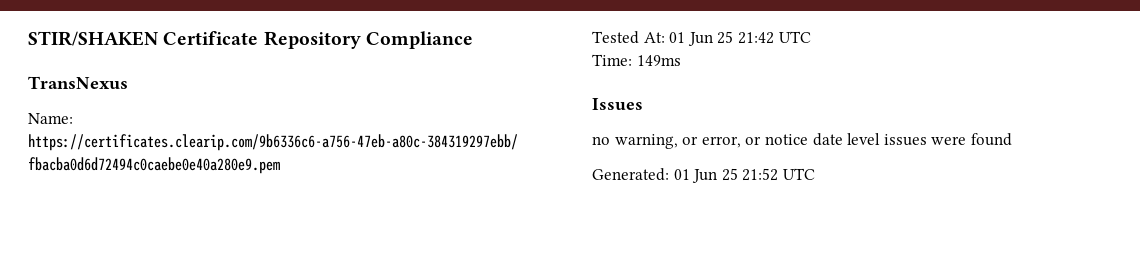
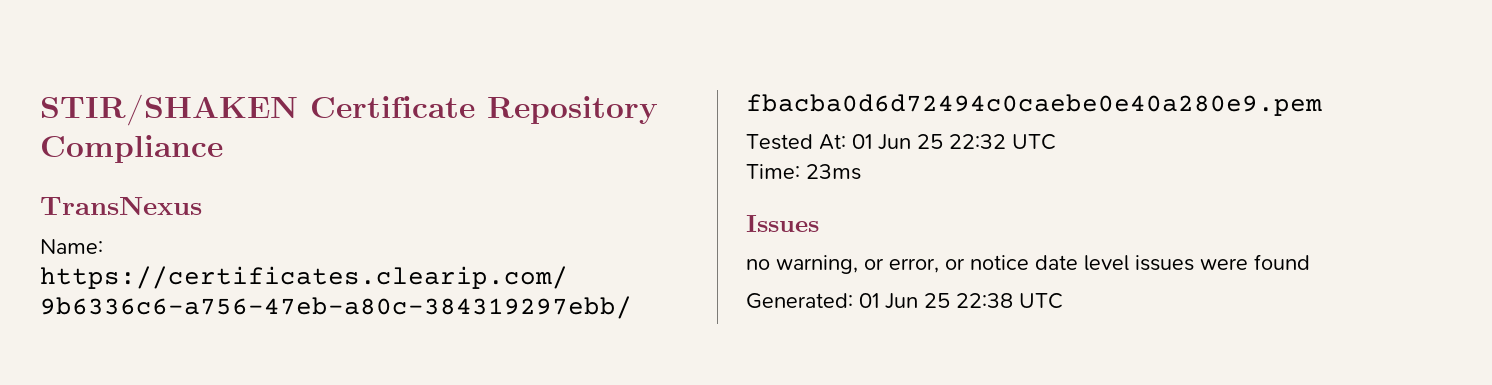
[737,32,774,44] 21:42 -> [949,134,1006,149] 22:32
[636,55,681,66] 149ms -> [806,164,861,180] 23ms
[742,168,779,181] 21:52 -> [956,293,1013,308] 22:38

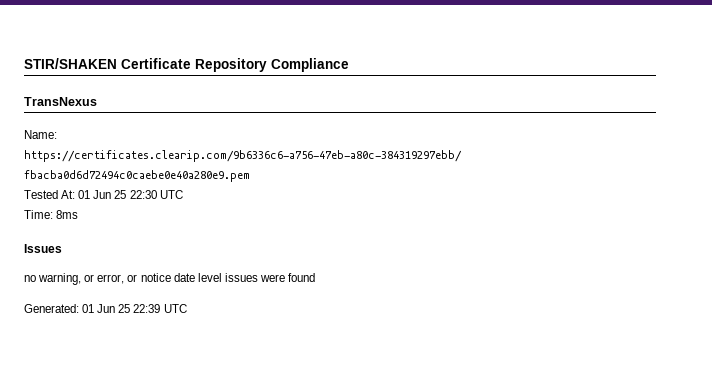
[949,134,1006,149] 22:32 -> [129,190,157,199] 22:30
[806,164,861,180] 23ms -> [56,210,79,219] 8ms
[956,293,1013,308] 22:38 -> [133,304,161,313] 22:39

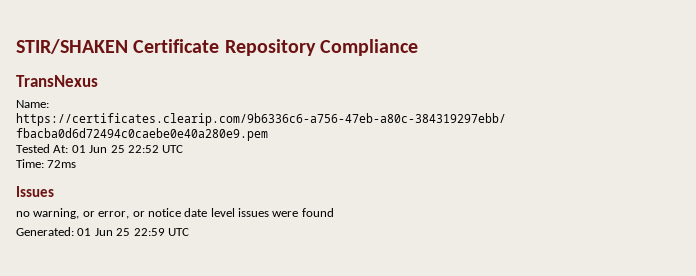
[129,190,157,199] 22:30 -> [127,145,159,153] 22:52
[56,210,79,219] 8ms -> [47,160,77,168] 72ms
[133,304,161,313] 22:39 -> [133,228,165,236] 22:59

